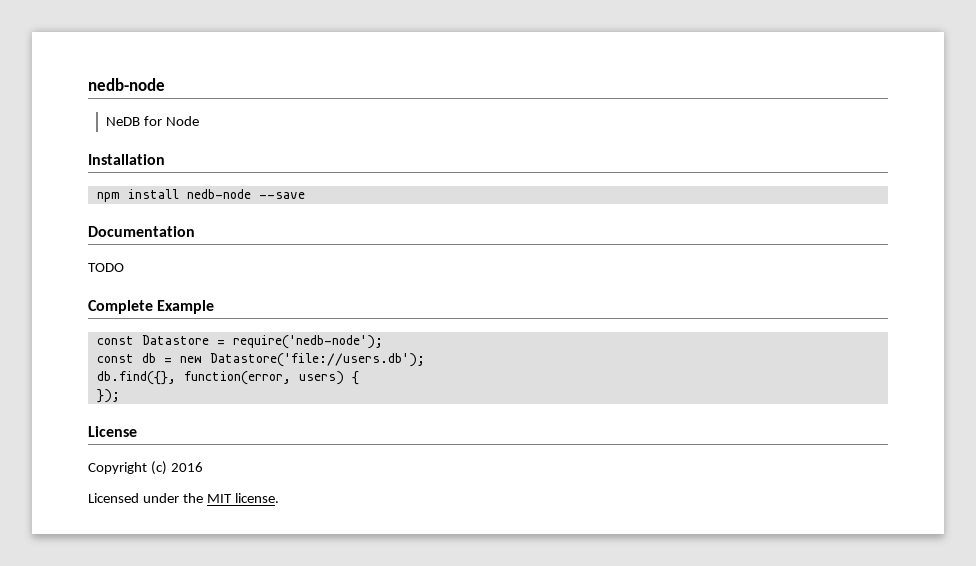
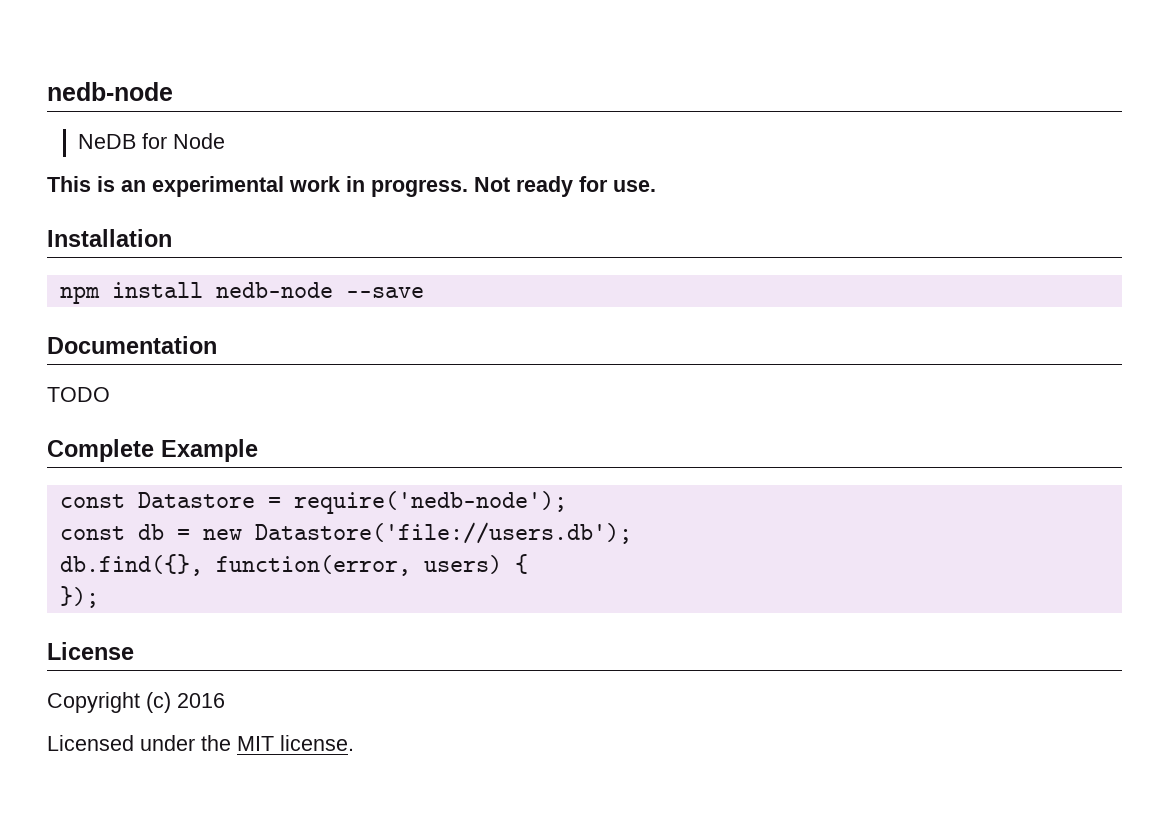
(200, 121) none -> [47,176,656,197] // This is an experimental work in progress. Not ready for use.

